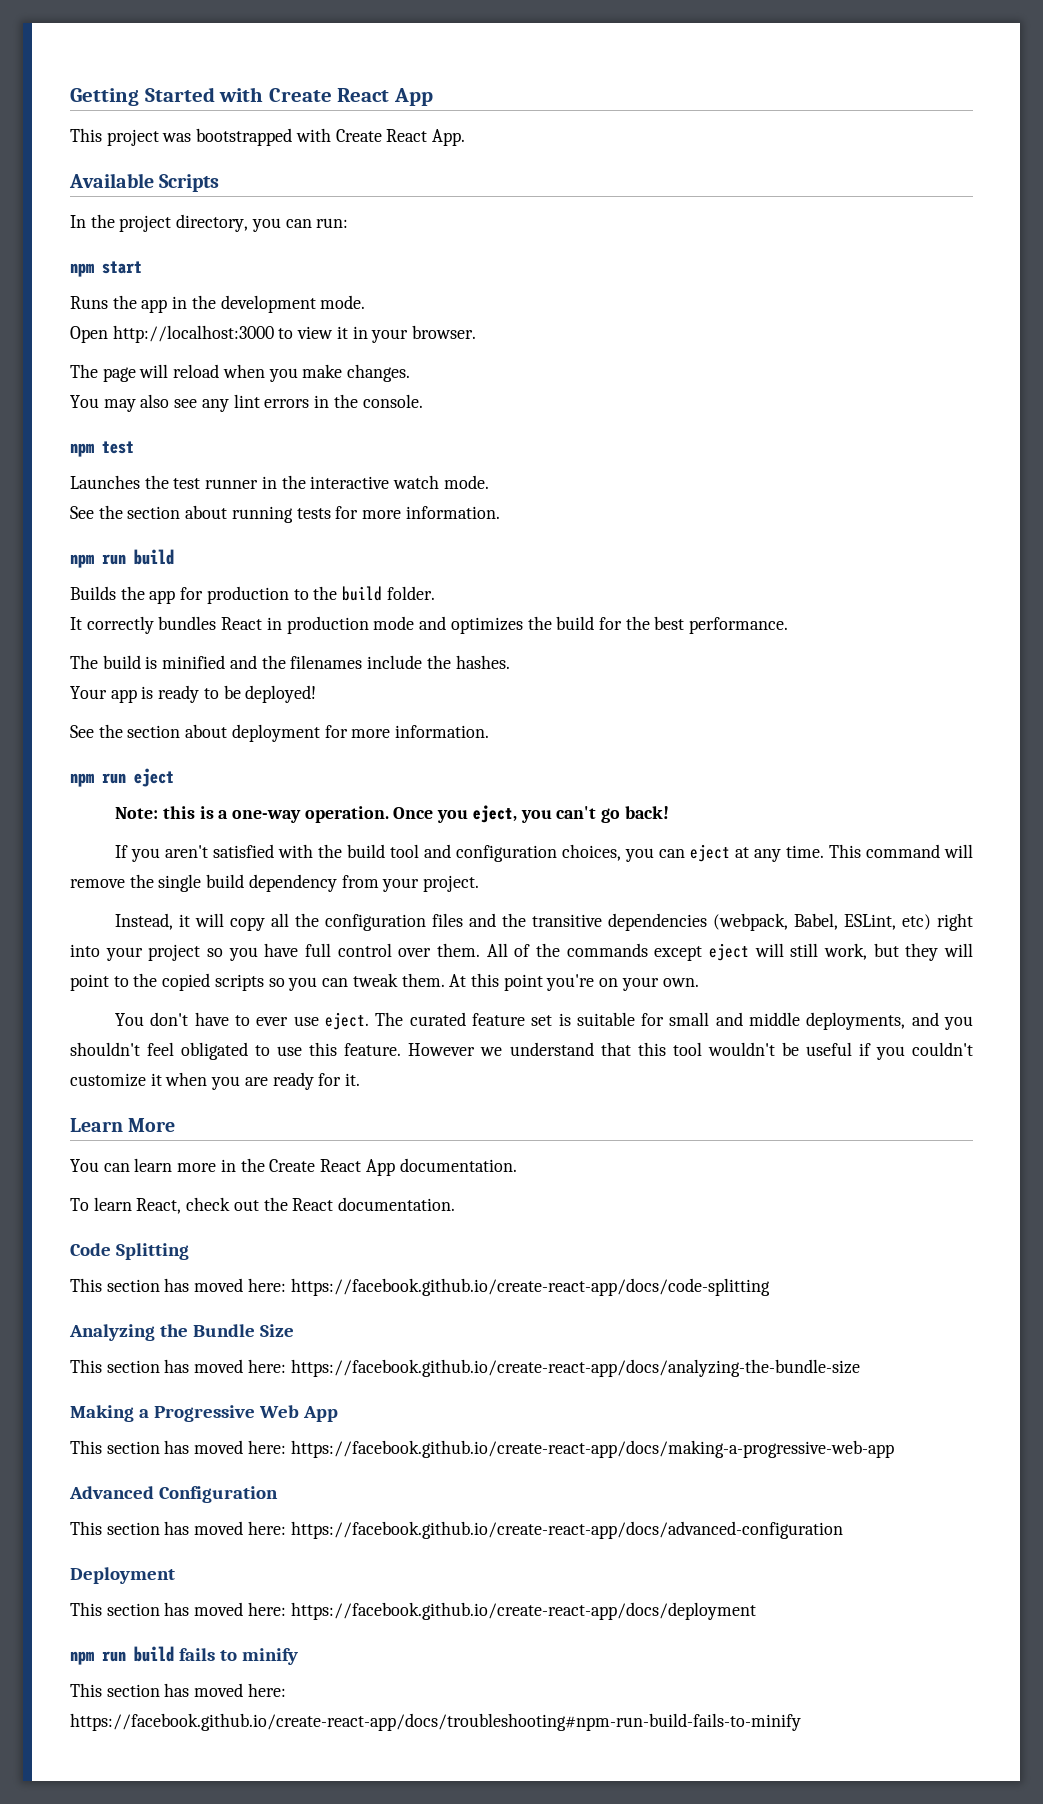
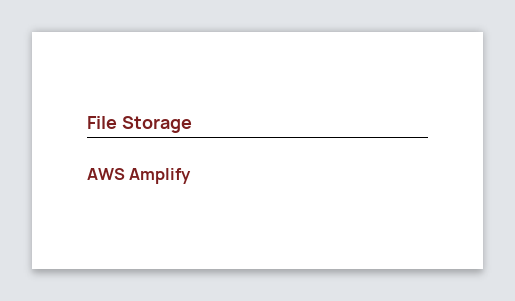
[70,87,433,106] [70,128,466,146] [69,173,220,192] [70,214,349,232] [70,261,142,277] [70,295,366,313] [70,325,477,343] [70,364,411,382] [70,394,423,412] [70,441,134,457] [70,475,489,489] [70,505,500,523] [70,549,174,568] [70,586,435,604] [70,616,789,634] [70,655,510,669] [70,685,317,703] [70,724,490,742] [70,768,174,787] [115,805,669,823] [115,844,973,862] [70,874,480,892] [115,913,973,931] [70,943,973,961] [70,973,699,991] [115,1012,974,1030] [70,1042,973,1060] [70,1072,361,1090] [70,1118,176,1132] [70,1158,517,1176] [70,1197,456,1214] [70,1243,189,1260] [70,1278,770,1296] [69,1324,294,1341] [70,1359,860,1377] [70,1405,338,1422] [70,1440,894,1458] [69,1486,278,1503] [70,1521,843,1539] [70,1567,175,1584] [70,1602,756,1620] [70,1646,298,1665] [70,1683,286,1697] [70,1713,801,1731] Getting Started with Create React App // This project was bootstrapped with Create React App. // Available Scripts // In the project directory, you can run: // npm start // Runs the app in the development mode. // Open http://localhost:3000 to view it in your browser. // The page will reload when you make changes. // You may also see any lint errors in the console. // npm test // Launches the test runner in the interactive watch mode. // See the section about running tests for more information. // npm run build // Builds the app for production to the build folder. // It correctly bundles React in production mode and optimizes the build for the best performance. // The build is minified and the filenames include the hashes. // Your app is ready to be deployed! // See the section about deployment for more information. // npm run eject // Note: this is a one-way operation. Once you eject, you can't go back! // If you aren't satisfied with the build tool and configuration choices, you can eject at any time. This command will remove the single build dependency from your project. // Instead, it will copy all the configuration files and the transitive dependencies (webpack, Babel, ESLint, etc) right into your project so you have full control over them. All of the commands except eject will still work, but they will point to the copied scripts so you can tweak them. At this point you're on your own. // You don't have to ever use eject. The curated feature set is suitable for small and middle deployments, and you shouldn't feel obligated to use this feature. However we understand that this tool wouldn't be useful if you couldn't customize it when you are ready for it. // Learn More // You can learn more in the Create React App documentation. // To learn React, check out the React documentation. // Code Splitting // This section has moved here: https://facebook.github.io/create-react-app/docs/code-splitting // Analyzing the Bundle Size // This section has moved here: https://facebook.github.io/create-react-app/docs/analyzing-the-bundle-size // Making a Progressive Web App // This section has moved here: https://facebook.github.io/create-react-app/docs/making-a-progressive-web-app // Advanced Configuration // This section has moved here: https://facebook.github.io/create-react-app/docs/advanced-configuration // Deployment // This section has moved here: https://facebook.github.io/create-react-app/docs/deployment // npm run build fails to minify // This section has moved here: https://facebook.github.io/create-react-app/docs/troubleshooting#npm-run-build-fails-to-minify -> [87,116,192,133] [87,168,192,184] File Storage // AWS Amplify

